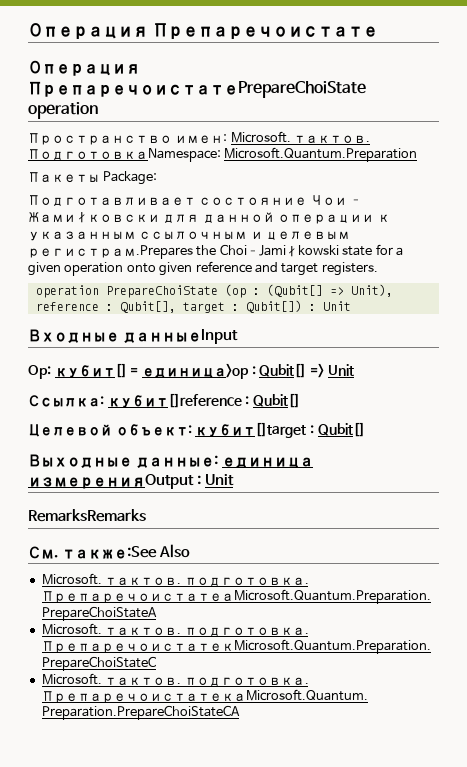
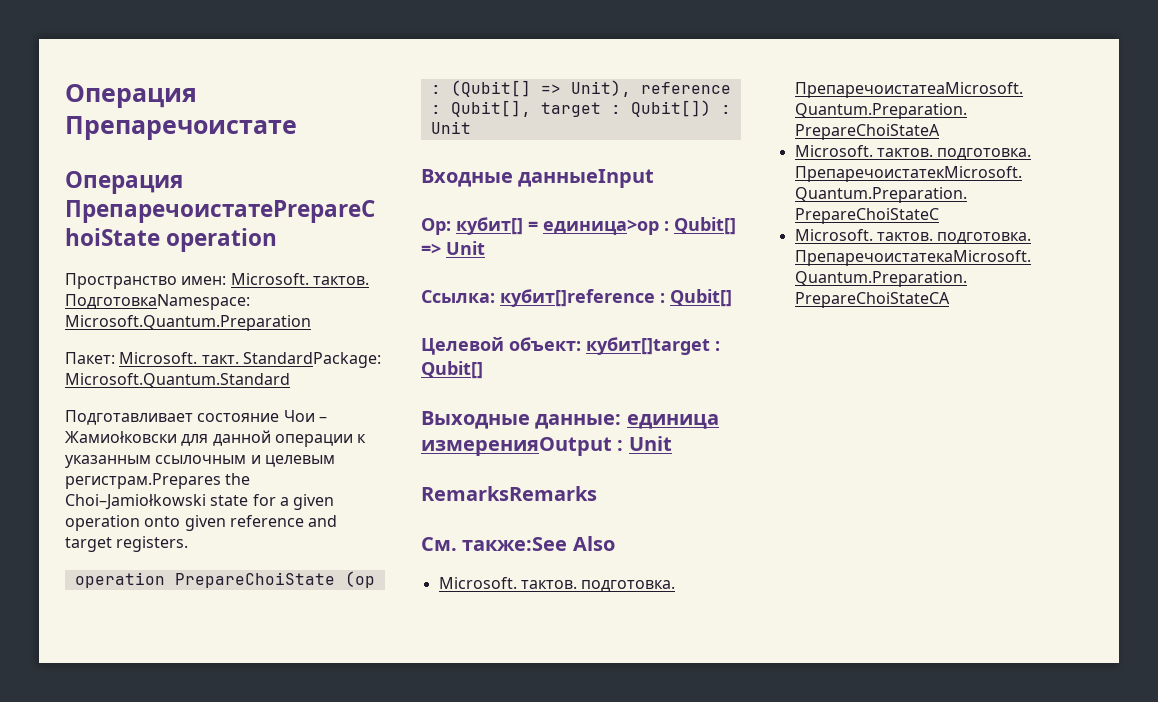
[28,171,158,185] Пакеты Package: -> [65,352,381,368] [65,373,290,388] Пакет: Microsoft. такт. StandardPackage: Microsoft.Quantum.Standard
[28,212,160,223] Жамиłковски -> [65,431,177,443] Жамиоłковски
[219,244,339,257] Choi–Jamiłkowski -> [65,494,206,510] Choi–Jamiołkowski

